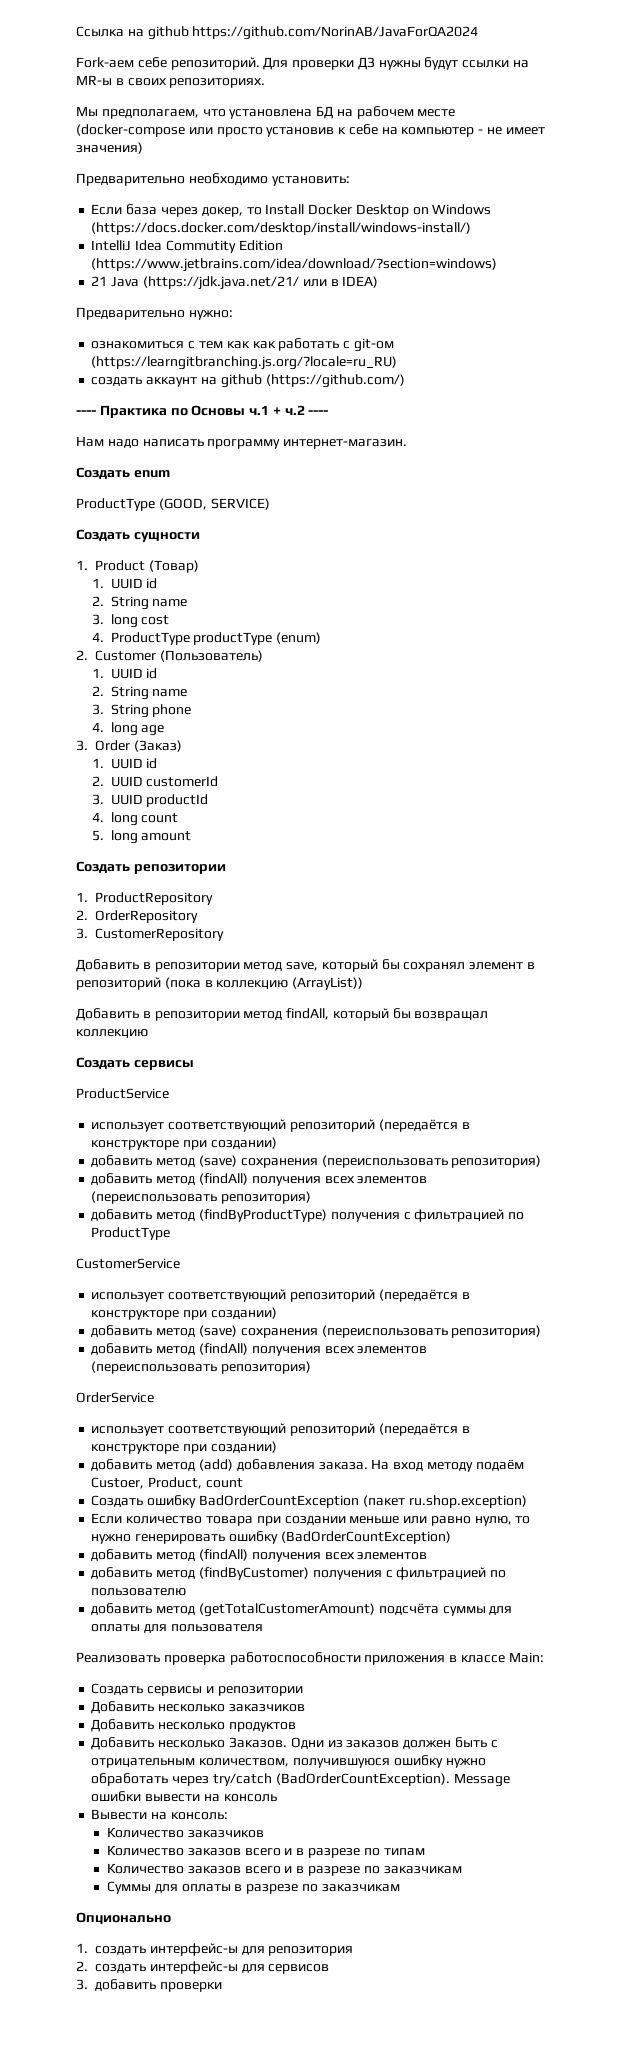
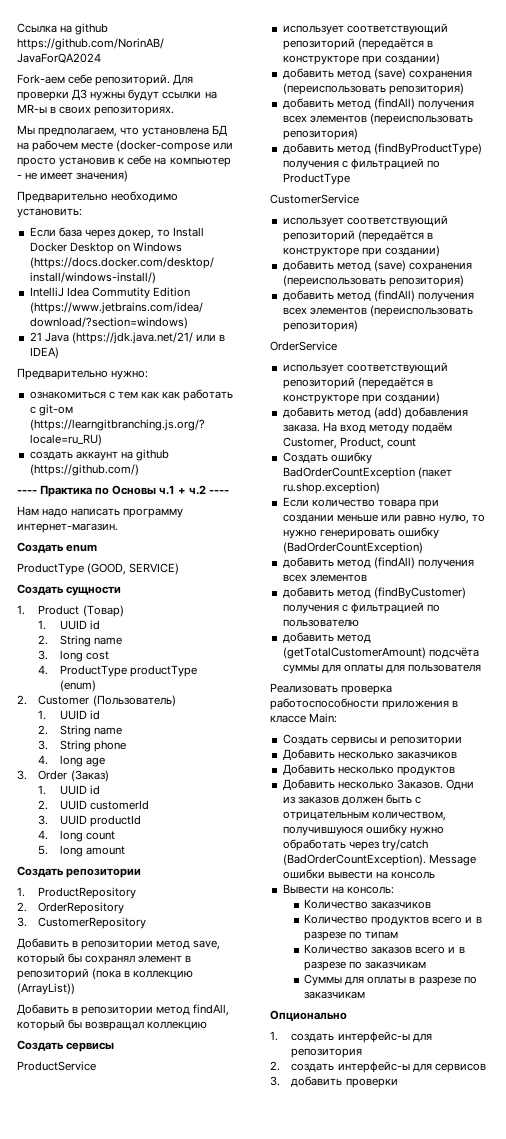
[91,1477,145,1489] Custoer, -> [282,437,337,449] Customer,
[187,1848,241,1856] заказов -> [371,916,430,926] продуктов

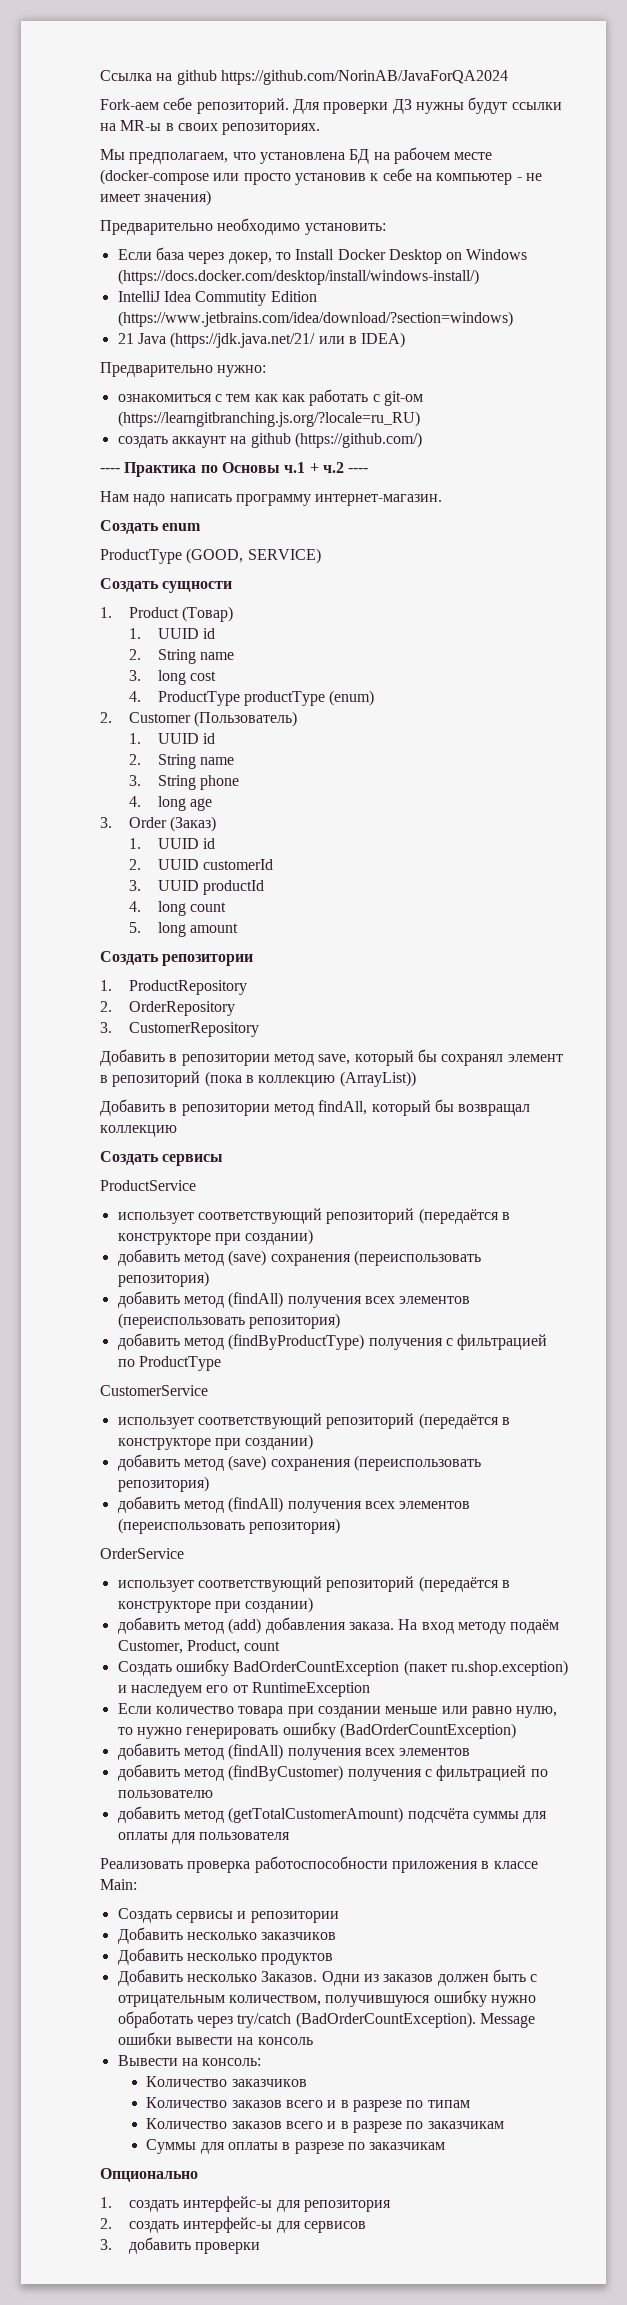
(380, 488) none -> [117,1682,370,1697] и наследуем его от RuntimeException
[371,916,430,926] продуктов -> [231,2100,282,2108] заказов

